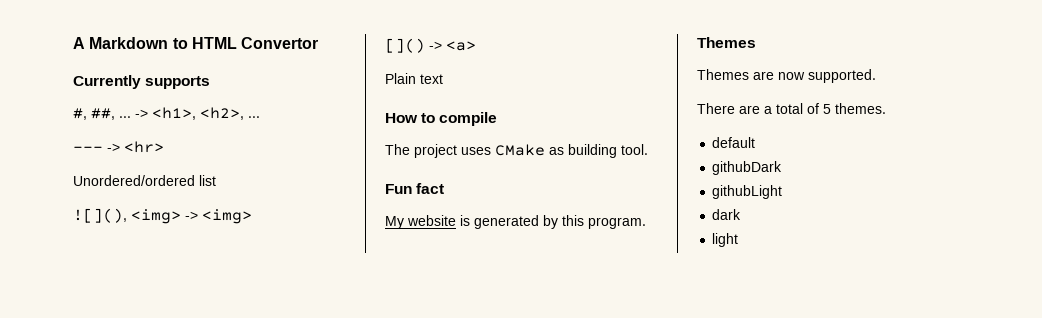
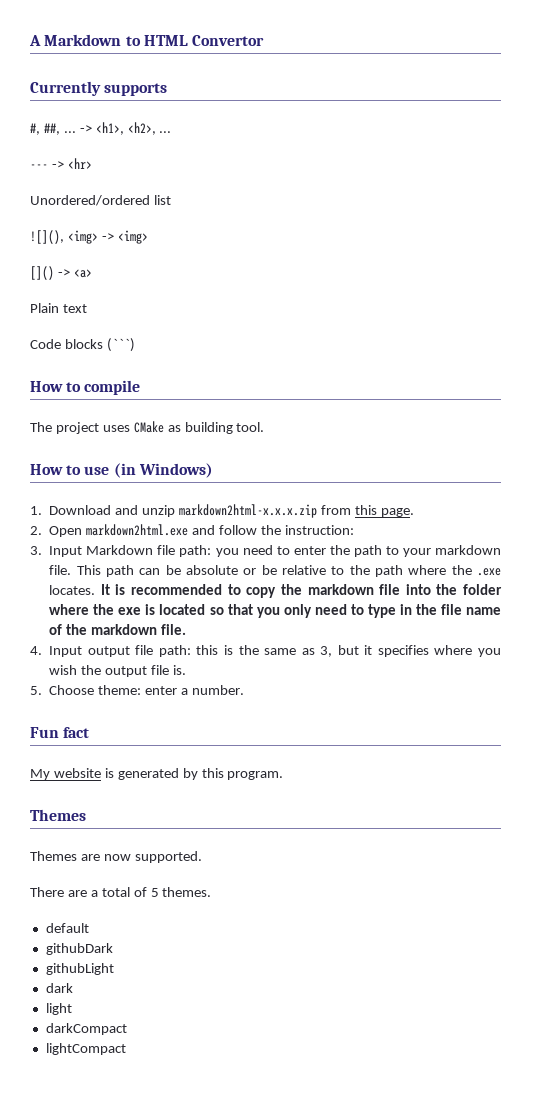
(443, 79) none -> [30,338,135,352] // Code blocks (```)
(648, 149) none -> [30,463,213,478] [30,504,414,518] [30,524,354,537] [30,545,501,557] [49,565,502,577] [49,584,503,598] [49,604,502,618] [49,624,186,635] [30,645,502,657] [49,665,186,677] [30,685,244,695] // How to use (in Windows) // 1. Download and unzip markdown2html-x.x.x.zip from this page. // 2. Open markdown2html.exe and follow the instruction: // 3. Input Markdown file path: you need to enter the path to your markdown file. This path can be absolute or be relative to the path where the .exe locates. It is recommended to copy the markdown file into the folder where the exe is located so that you only need to type in the file name of the markdown file. // 4. Input output file path: this is the same as 3, but it specifies where you wish the output file is. // 5. Choose theme: enter a number.
(739, 240) none -> [45,1023,127,1035] [45,1043,126,1055] // darkCompact // lightCompact

